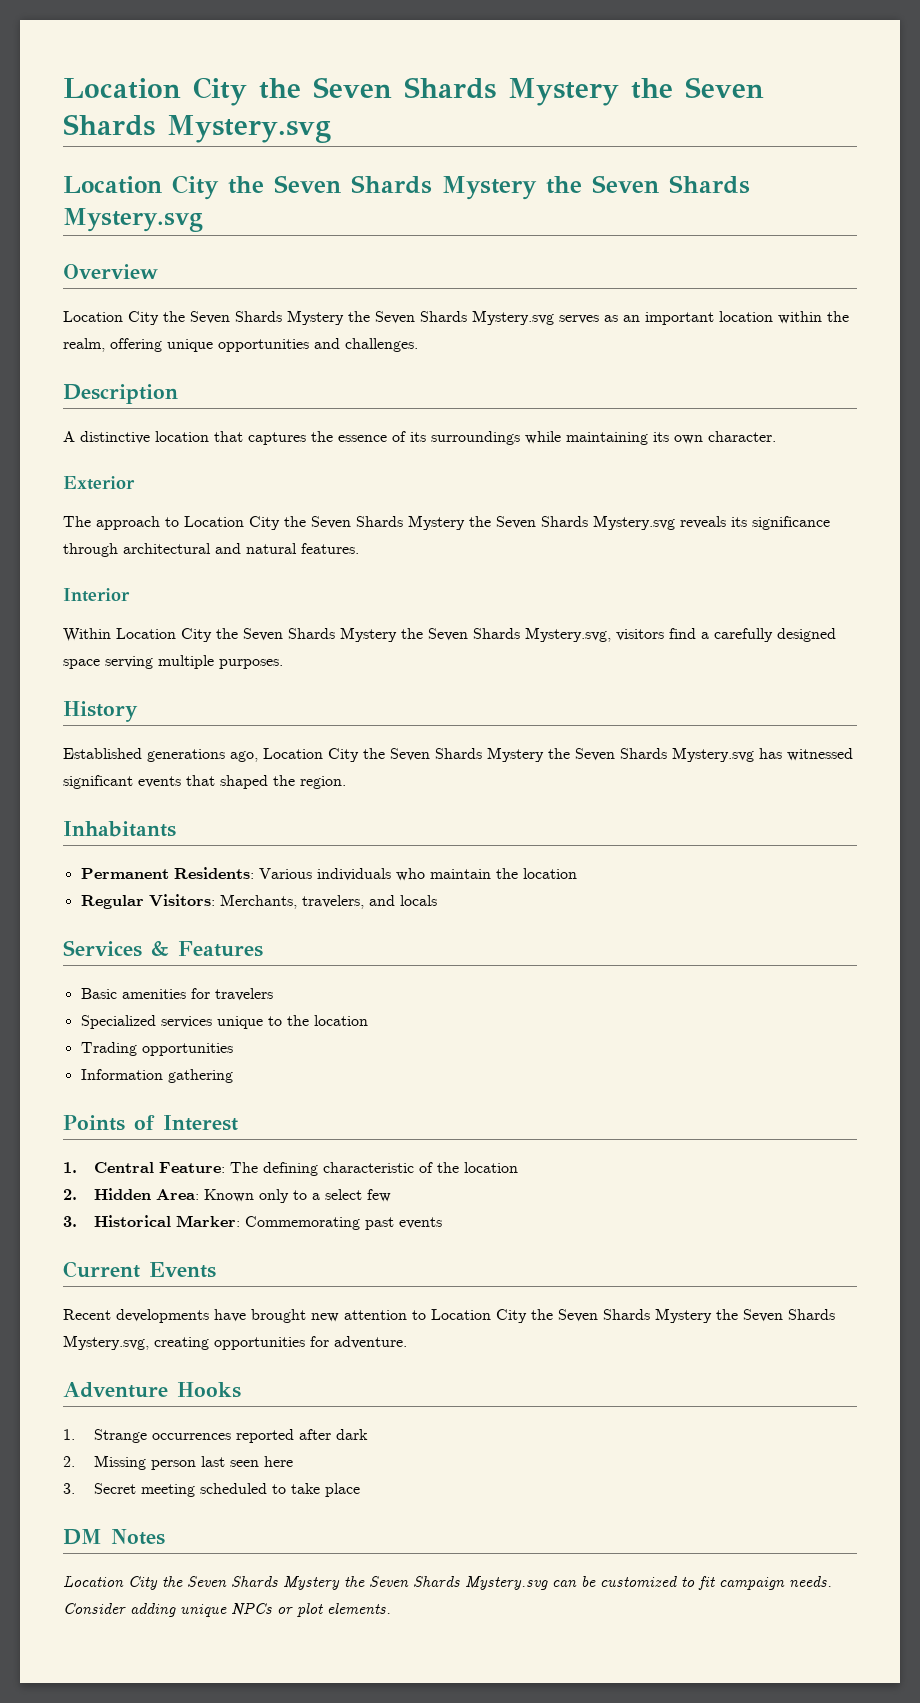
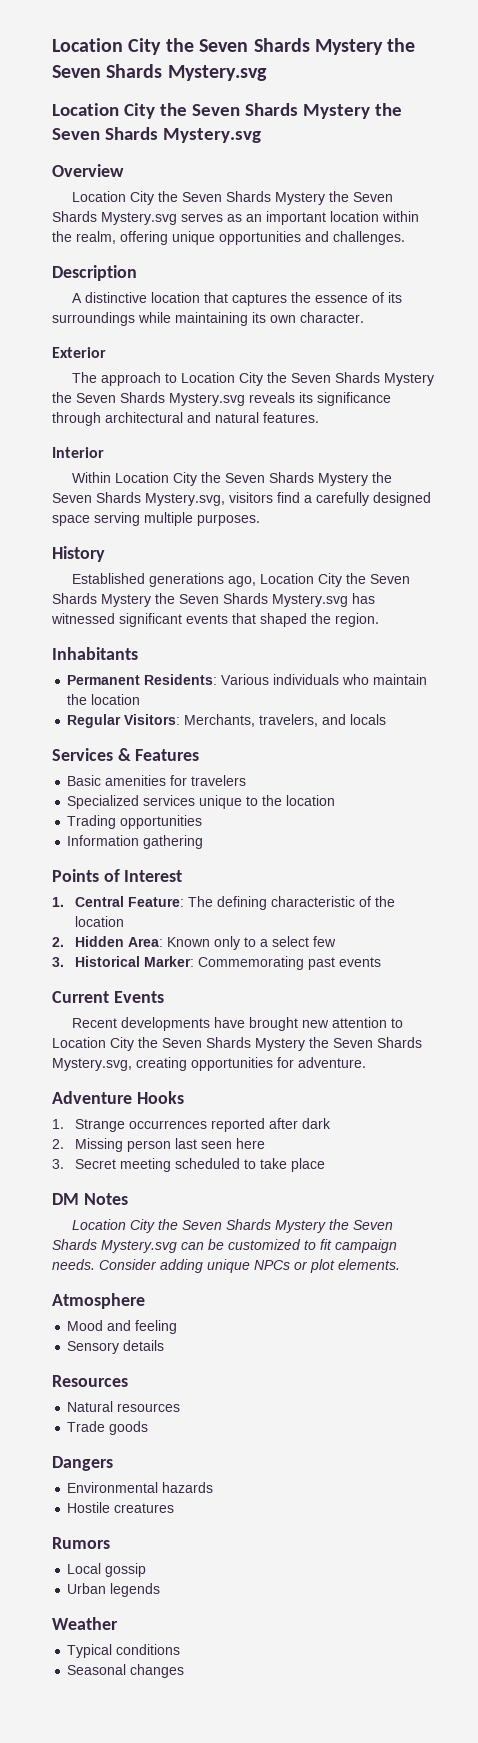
(391, 1608) none -> [52,1293,145,1309] [67,1320,178,1334] [67,1340,165,1354] [52,1375,128,1387] [67,1401,181,1412] [67,1421,149,1435] [52,1456,113,1471] [67,1482,214,1493] [67,1502,175,1513] [52,1537,110,1549] [67,1563,147,1577] [67,1583,161,1597] [52,1617,118,1630] [67,1644,181,1658] [67,1664,185,1678] // Atmosphere // Mood and feeling // Sensory details // Resources // Natural resources // Trade goods // Dangers // Environmental hazards // Hostile creatures // Rumors // Local gossip // Urban legends // Weather // Typical conditions // Seasonal changes

